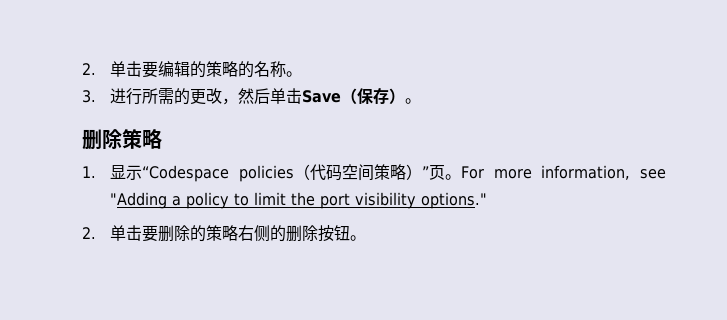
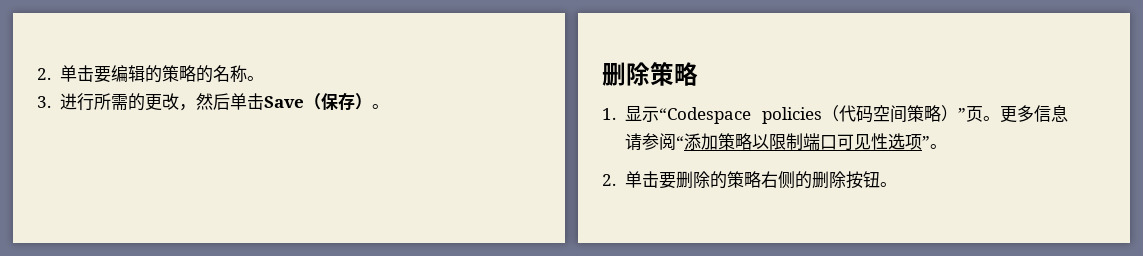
[460,165,666,180] [110,192,488,209] For more information, see "Adding a policy to limit the port visibility options." -> [1000,105,1068,123] [624,133,947,151] 更多信息请参阅“添加策略以限制端口可见性选项”。

